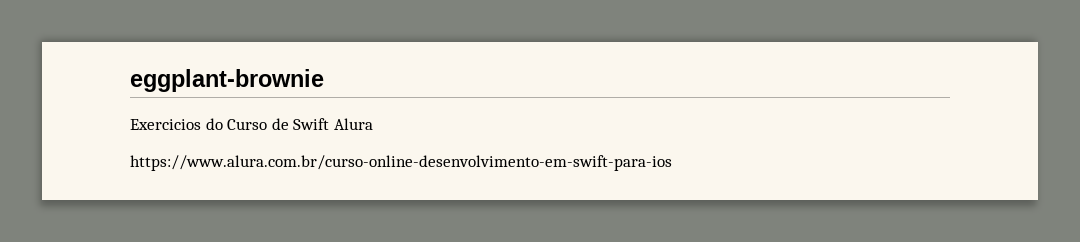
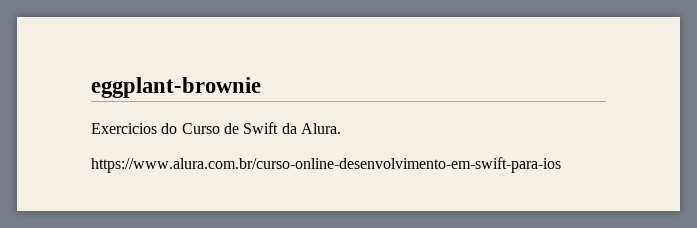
[333,118,373,130] Alura -> [281,123,341,134] da Alura.

